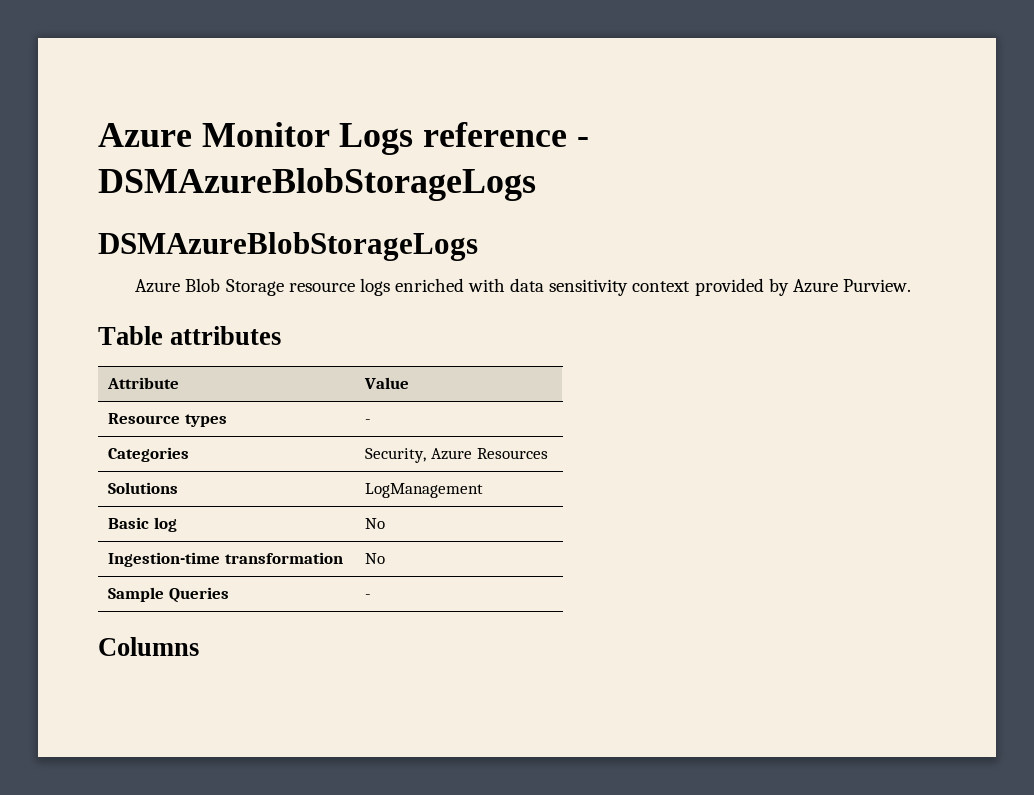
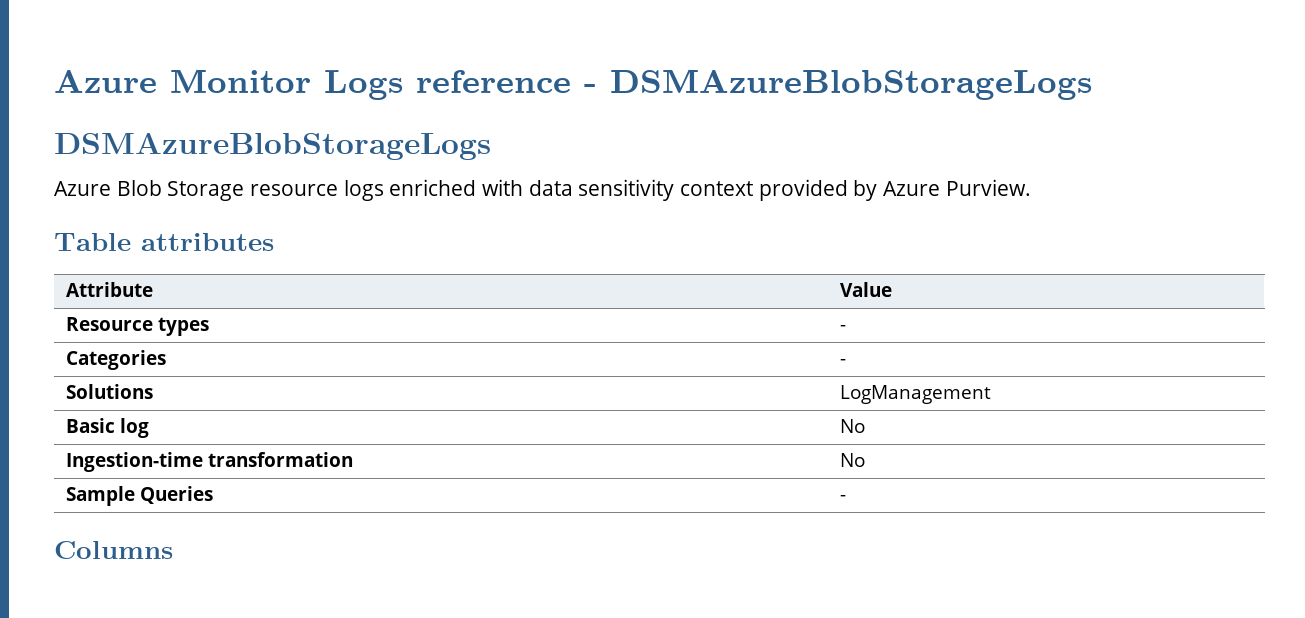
[365,448,548,463] Security, Azure Resources -> [840,359,847,365] -

